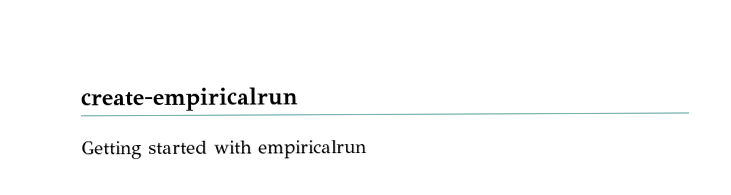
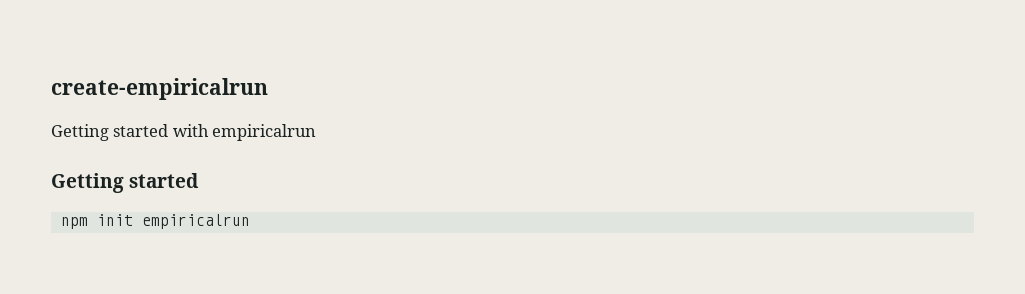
(367, 149) none -> [51,173,200,193] [60,214,250,229] // Getting started // npm init empiricalrun

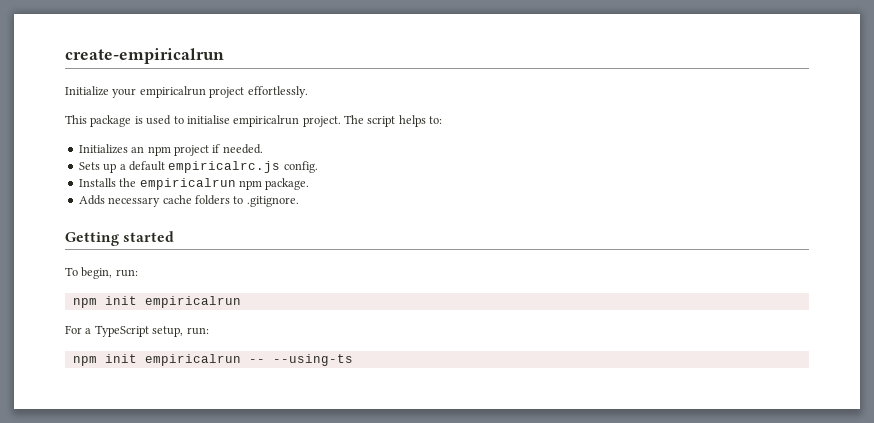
[51,124,317,141] [51,173,200,193] [60,214,250,229] Getting started with empiricalrun // Getting started // npm init empiricalrun -> [65,86,308,98] [65,115,443,127] [78,144,263,156] [78,161,318,173] [78,178,310,190] [78,195,299,207] [65,231,175,246] [65,267,138,279] [72,296,241,308] [65,325,209,337] [72,354,353,366] Initialize your empiricalrun project effortlessly. // This package is used to initialise empiricalrun project. The script helps to: // Initializes an npm project if needed. // Sets up a default empiricalrc.js config. // Installs the empiricalrun npm package. // Adds necessary cache folders to .gitignore. // Getting started // To begin, run: // npm init empiricalrun // For a TypeScript setup, run: // npm init empiricalrun -- --using-ts

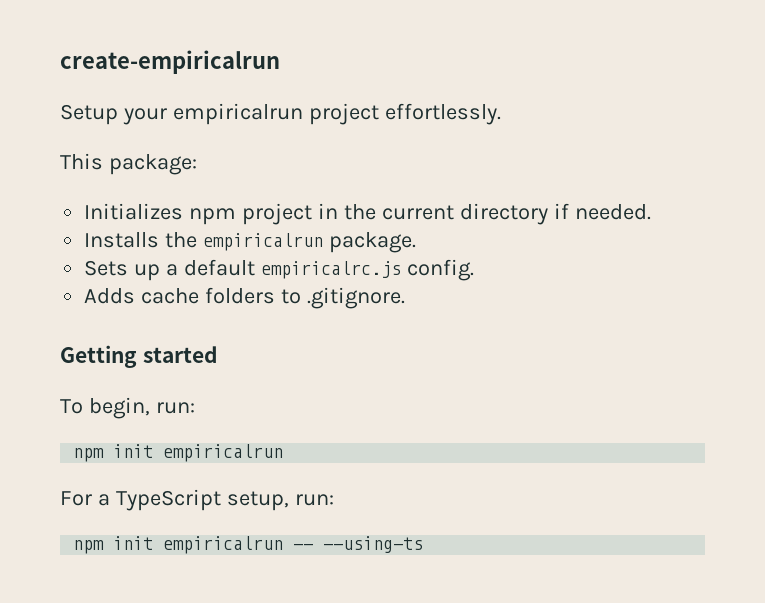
[65,86,109,96] Initialize -> [60,104,118,125] Setup
[90,115,443,127] package is used to initialise empiricalrun project. The script helps to: -> [108,154,197,175] package:
[131,146,145,153] an -> (184, 211) none
[212,144,263,154] if needed. -> [318,203,651,225] [84,232,417,253] in the current directory if needed. // Installs the empiricalrun package.
[78,178,310,190] // Installs the empiricalrun npm package. -> (474, 270) none
[108,197,161,207] necessary -> (136, 296) none

